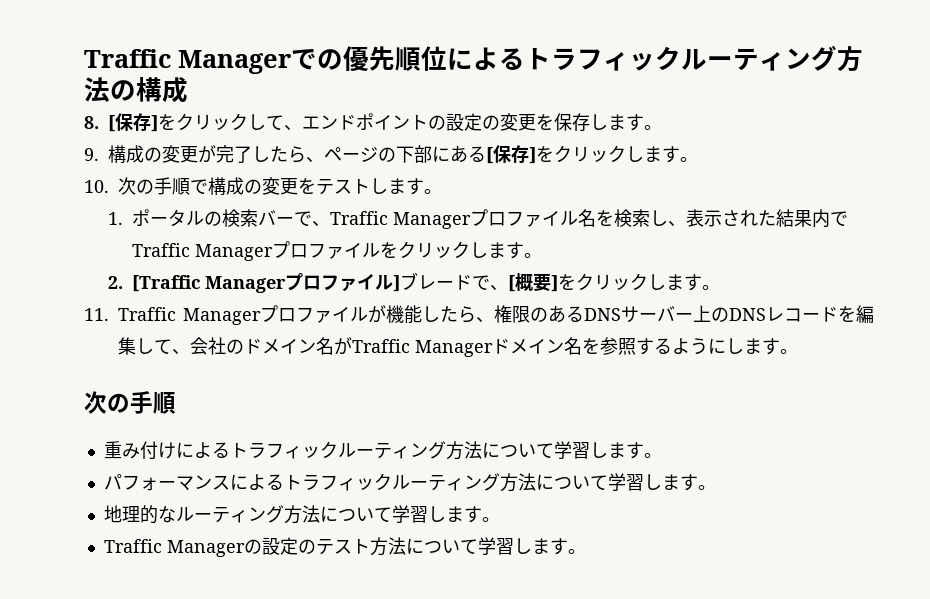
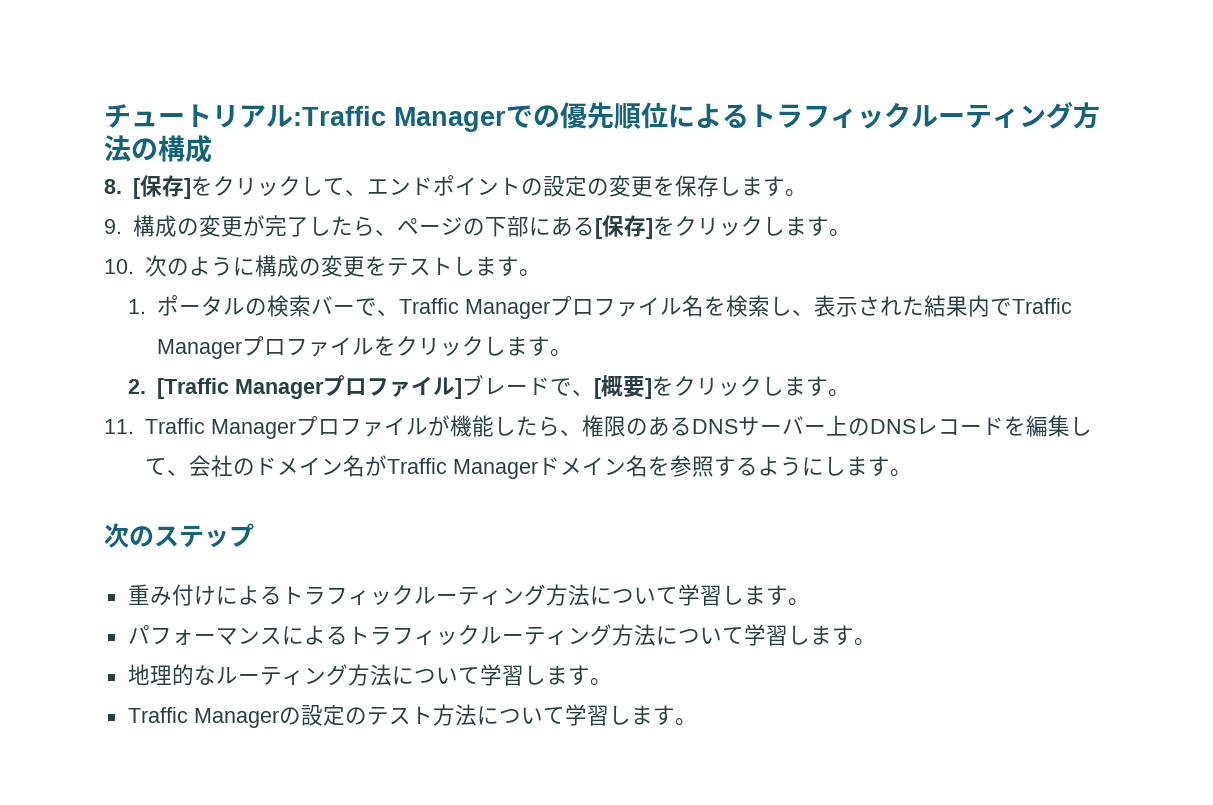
[84,49,171,68] Traffic -> [104,104,386,128] チュートリアル:Traffic
[154,177,208,195] 手順で -> [188,256,255,276] ように
[130,391,176,414] 手順 -> [154,523,254,548] ステップ

